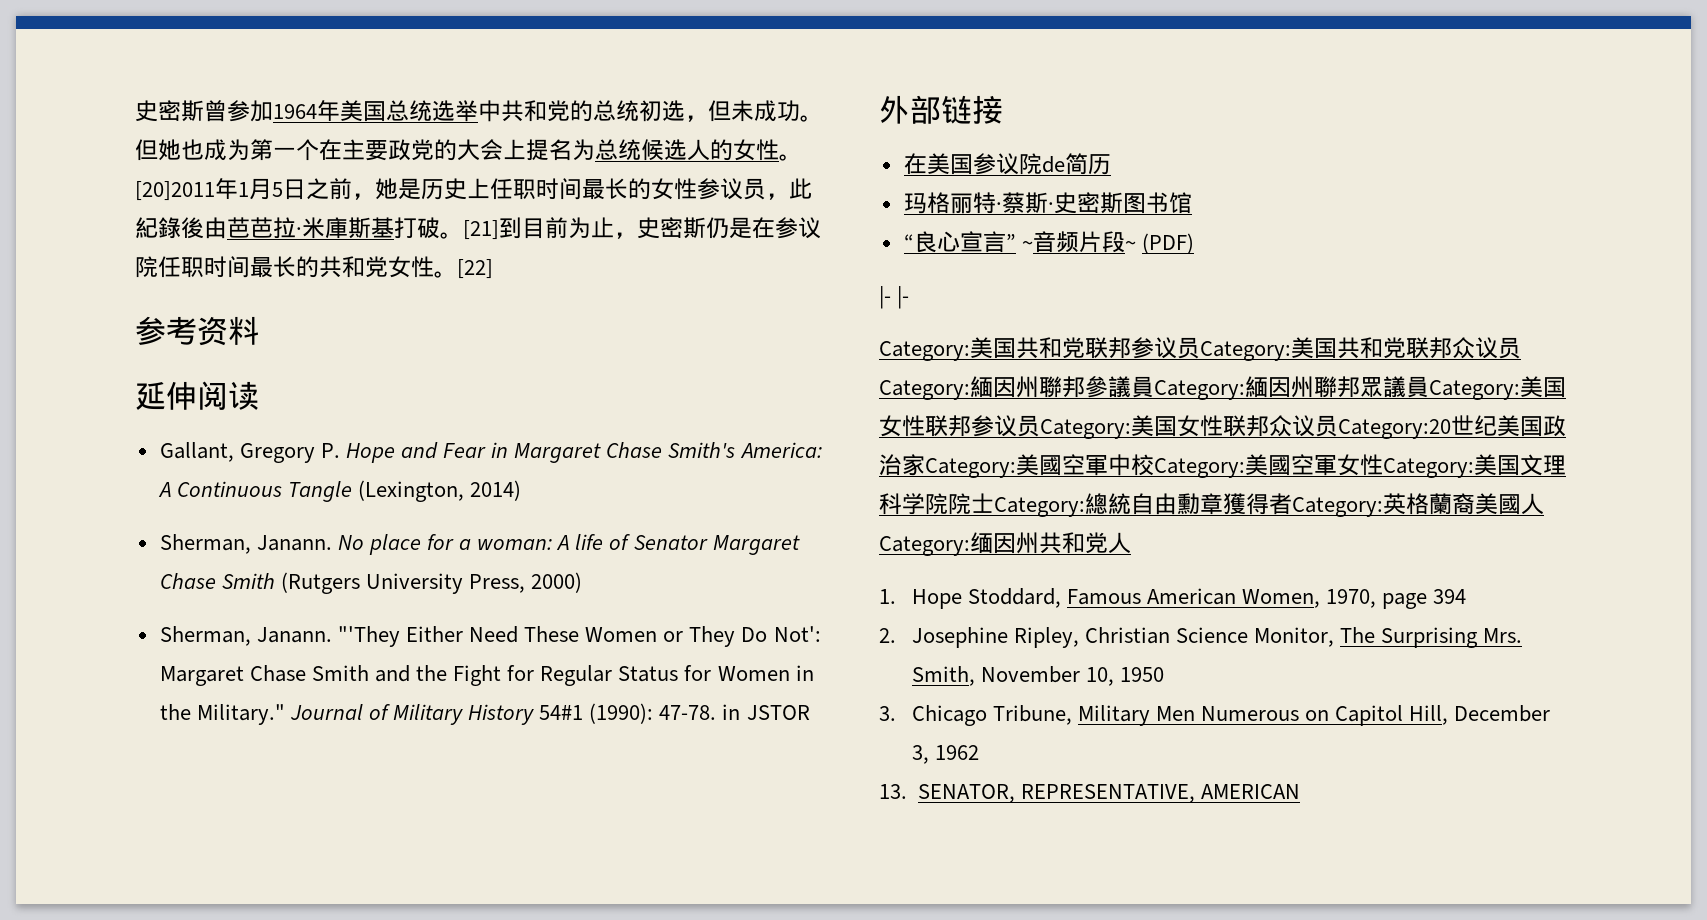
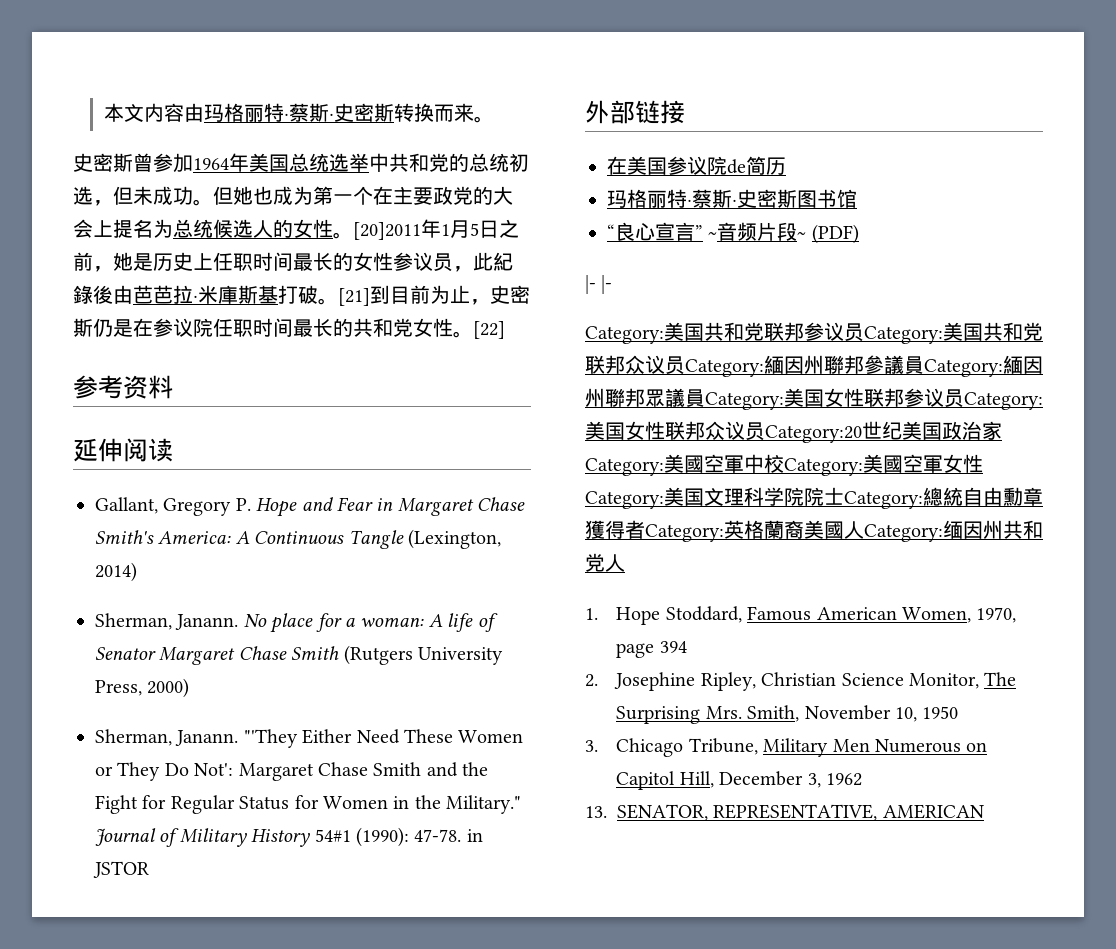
(135, 111) none -> [104,103,495,123] 本文内容由玛格丽特·蔡斯·史密斯转换而来。 //

